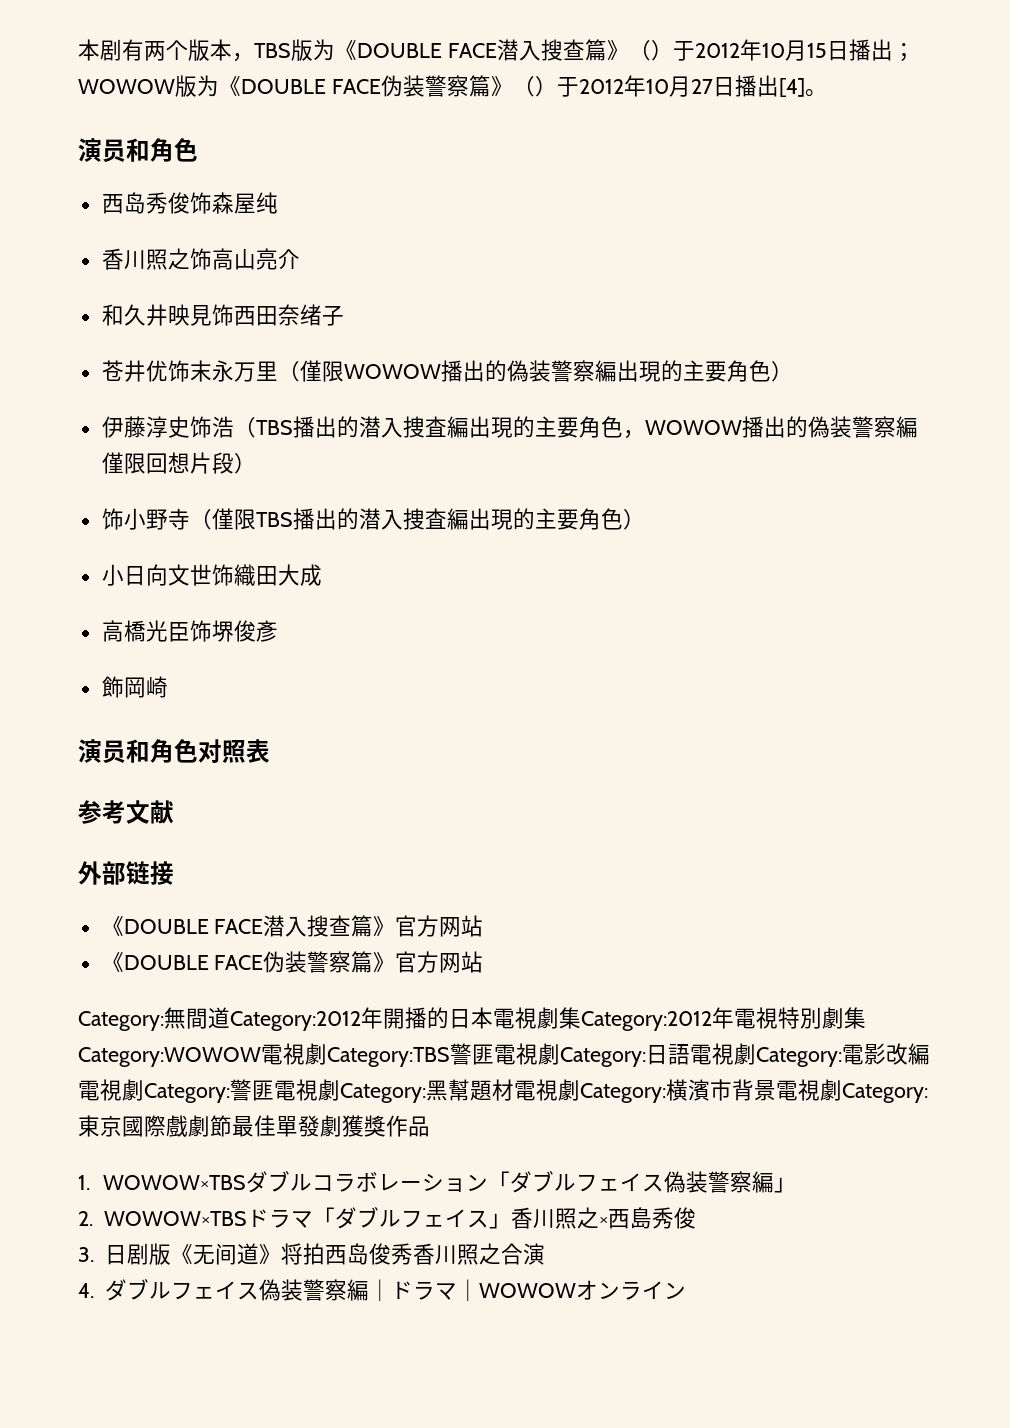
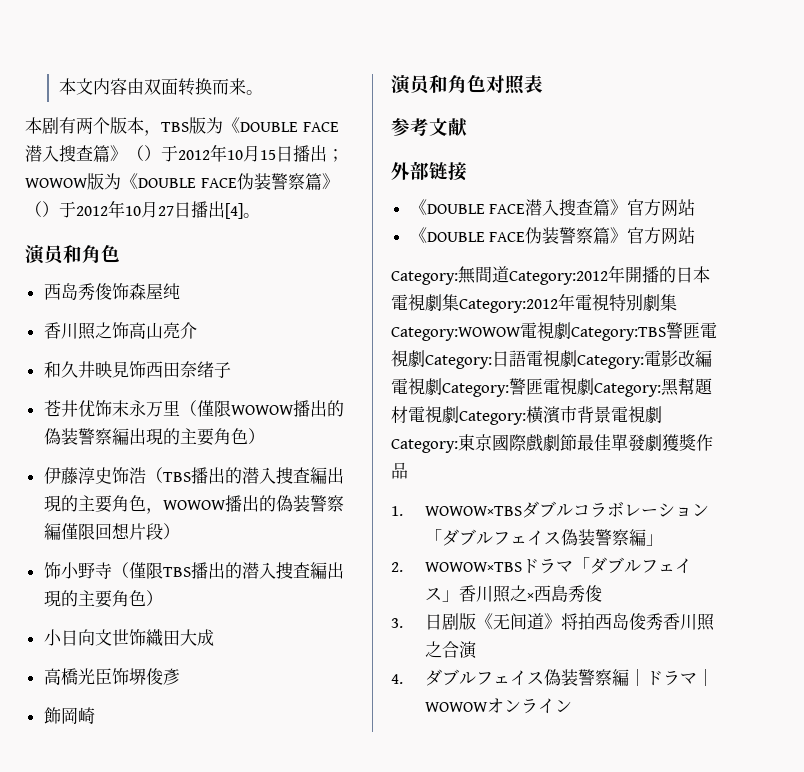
[78,39,100,61] 本 -> [58,78,263,96] [25,117,42,134] 本文内容由双面转换而来。 // 本

